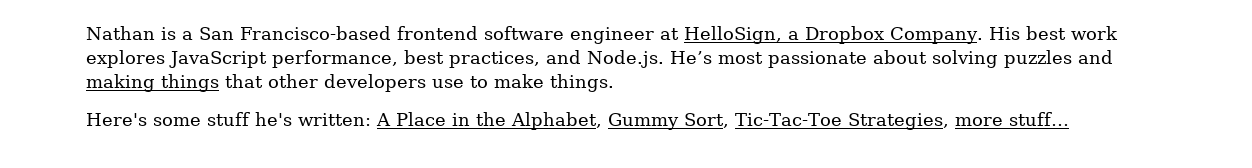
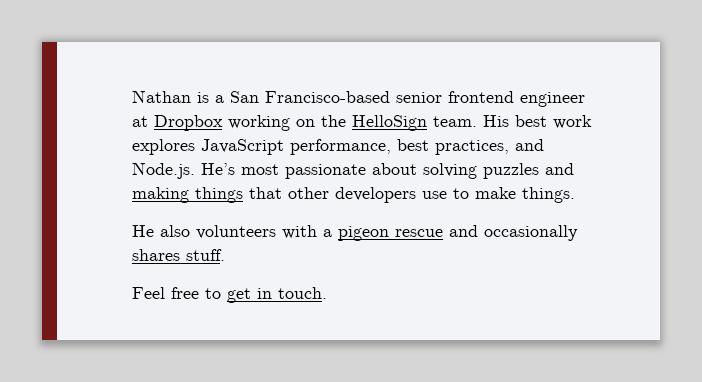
[397,26,983,44] frontend software engineer at HelloSign, a Dropbox Company. -> [396,91,585,107] [132,115,477,131] senior frontend engineer at Dropbox working on the HelloSign team.
[86,112,1069,130] Here's some stuff he's written: A Place in the Alphabet, Gummy Sort, Tic-Tac-Toe Strategies, more stuff… -> [132,225,578,241] [132,249,225,261] [132,287,327,303] He also volunteers with a pigeon rescue and occasionally shares stuff. // Feel free to get in touch.

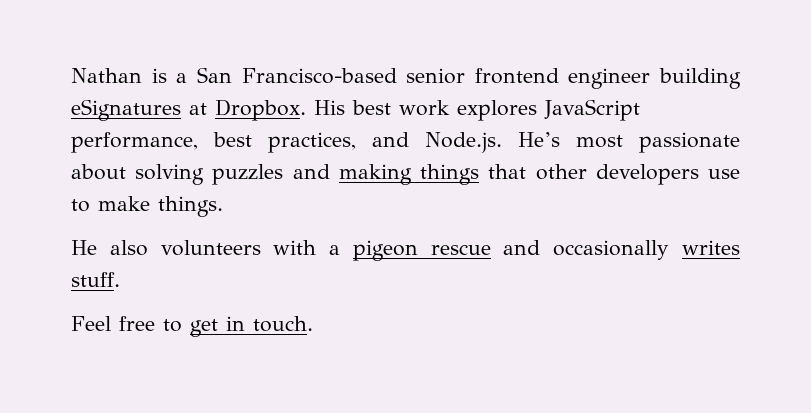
[132,115,477,131] at Dropbox working on the HelloSign team. -> [659,68,741,89] [71,99,306,121] building eSignatures at Dropbox.
[132,249,180,261] shares -> [682,240,740,255] writes

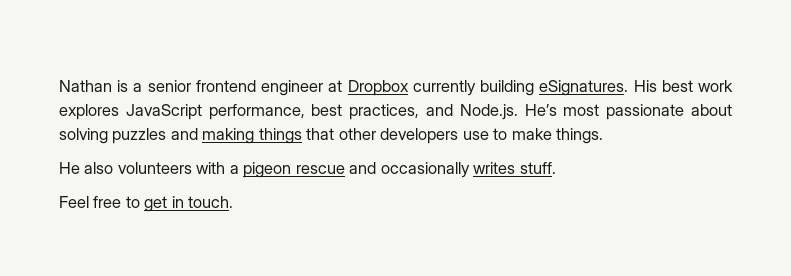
[196,67,397,84] San Francisco-based -> (143, 87) none
[659,68,741,89] [71,99,306,121] building eSignatures at Dropbox. -> [328,80,629,96] at Dropbox currently building eSignatures.

